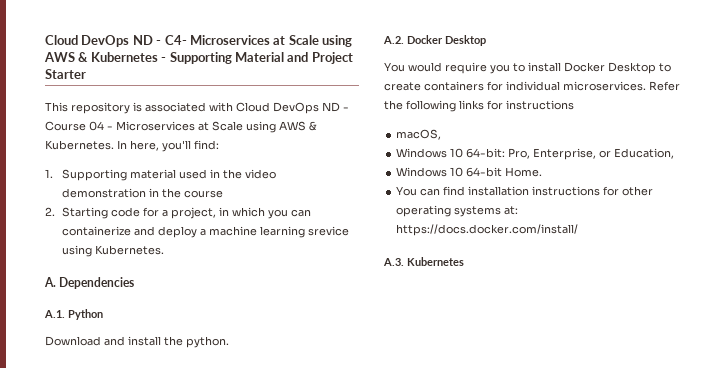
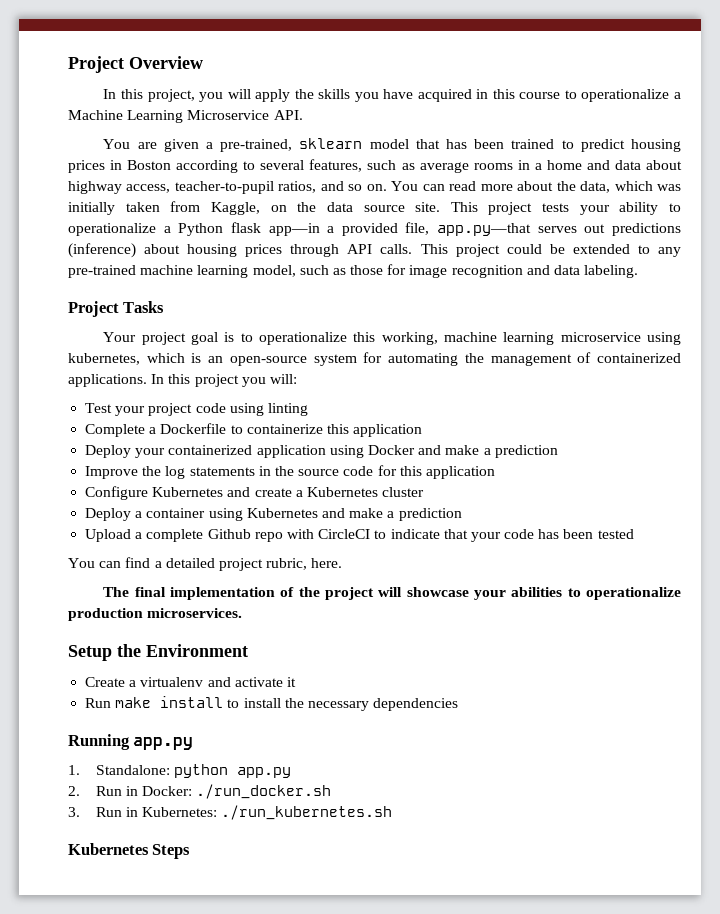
[45,35,352,47] [44,52,353,64] [45,69,86,79] [45,102,349,114] [45,121,317,133] [45,140,219,152] [45,169,276,181] [61,188,223,198] [45,207,311,219] [61,226,349,238] [61,245,164,257] [44,277,135,289] [44,309,103,320] [45,336,229,348] [383,35,486,46] [384,62,671,74] [384,81,680,91] [384,100,574,112] [396,129,442,140] [396,148,675,160] [396,167,543,177] [396,186,654,196] [396,205,519,217] [396,224,579,236] [383,257,464,266] Cloud DevOps ND - C4- Microservices at Scale using AWS & Kubernetes - Supporting Material and Project Starter // This repository is associated with Cloud DevOps ND - Course 04 - Microservices at Scale using AWS & Kubernetes. In here, you'll find: // 1. Supporting material used in the video demonstration in the course // 2. Starting code for a project, in which you can containerize and deploy a machine learning srevice using Kubernetes. // A. Dependencies // A.1. Python // Download and install the python. // A.2. Docker Desktop // You would require you to install Docker Desktop to create containers for individual microservices. Refer the following links for instructions // macOS, // Windows 10 64-bit: Pro, Enterprise, or Education, // Windows 10 64-bit Home. // You can find installation instructions for other operating systems at: https://docs.docker.com/install/ // A.3. Kubernetes -> [68,56,203,73] [103,89,681,102] [68,110,303,123] [103,138,682,152] [68,159,682,173] [68,181,681,194] [68,201,681,215] [68,222,681,236] [68,243,682,258] [68,264,639,278] [68,301,165,317] [103,332,681,345] [68,352,682,366] [68,374,297,387] [85,403,308,416] [85,423,423,437] [85,445,558,458] [85,465,495,479] [85,486,425,500] [85,508,462,521] [85,529,634,542] [68,557,343,571] [103,587,681,600] [68,608,243,621] [68,644,248,661] [85,677,296,687] [85,696,459,711] [68,734,194,750] [68,764,291,778] [68,784,332,799] [68,805,393,820] [68,843,191,859] Project Overview // In this project, you will apply the skills you have acquired in this course to operationalize a Machine Learning Microservice API. // You are given a pre-trained, sklearn model that has been trained to predict housing prices in Boston according to several features, such as average rooms in a home and data about highway access, teacher-to-pupil ratios, and so on. You can read more about the data, which was initially taken from Kaggle, on the data source site. This project tests your ability to operationalize a Python flask app—in a provided file, app.py—that serves out predictions (inference) about housing prices through API calls. This project could be extended to any pre-trained machine learning model, such as those for image recognition and data labeling. // Project Tasks // Your project goal is to operationalize this working, machine learning microservice using kubernetes, which is an open-source system for automating the management of containerized applications. In this project you will: // Test your project code using linting // Complete a Dockerfile to containerize this application // Deploy your containerized application using Docker and make a prediction // Improve the log statements in the source code for this application // Configure Kubernetes and create a Kubernetes cluster // Deploy a container using Kubernetes and make a prediction // Upload a complete Github repo with CircleCI to indicate that your code has been tested // You can find a detailed project rubric, here. // The final implementation of the project will showcase your abilities to operationalize production microservices. // Setup the Environment // Create a virtualenv and activate it // Run make install to install the necessary dependencies // Running app.py // 1. Standalone: python app.py // 2. Run in Docker: ./run_docker.sh // 3. Run in Kubernetes: ./run_kubernetes.sh // Kubernetes Steps

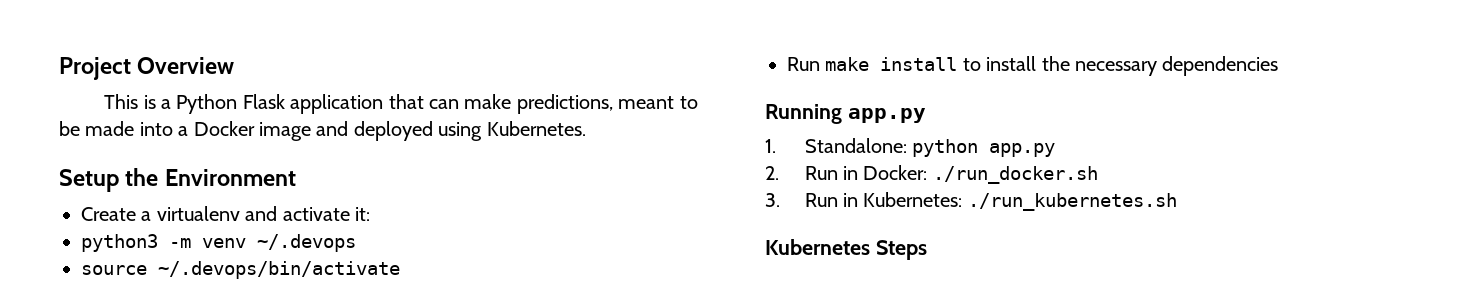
[103,89,681,102] [68,110,303,123] [103,138,682,152] [68,159,682,173] [68,181,681,194] [68,201,681,215] [68,222,681,236] [68,243,682,258] [68,264,639,278] [68,301,165,317] [103,332,681,345] [68,352,682,366] [68,374,297,387] [85,403,308,416] [85,423,423,437] [85,445,558,458] [85,465,495,479] [85,486,425,500] [85,508,462,521] [85,529,634,542] [68,557,343,571] [103,587,681,600] [68,608,243,621] In this project, you will apply the skills you have acquired in this course to operationalize a Machine Learning Microservice API. // You are given a pre-trained, sklearn model that has been trained to predict housing prices in Boston according to several features, such as average rooms in a home and data about highway access, teacher-to-pupil ratios, and so on. You can read more about the data, which was initially taken from Kaggle, on the data source site. This project tests your ability to operationalize a Python flask app—in a provided file, app.py—that serves out predictions (inference) about housing prices through API calls. This project could be extended to any pre-trained machine learning model, such as those for image recognition and data labeling. // Project Tasks // Your project goal is to operationalize this working, machine learning microservice using kubernetes, which is an open-source system for automating the management of containerized applications. In this project you will: // Test your project code using linting // Complete a Dockerfile to containerize this application // Deploy your containerized application using Docker and make a prediction // Improve the log statements in the source code for this application // Configure Kubernetes and create a Kubernetes cluster // Deploy a container using Kubernetes and make a prediction // Upload a complete Github repo with CircleCI to indicate that your code has been tested // You can find a detailed project rubric, here. // The final implementation of the project will showcase your abilities to operationalize production microservices. -> [104,94,698,114] [59,121,586,141] This is a Python Flask application that can make predictions, meant to be made into a Docker image and deployed using Kubernetes.
[286,677,296,687] it -> [355,207,370,221] [81,234,356,252] [81,261,400,279] it: // python3 -m venv ~/.devops // source ~/.devops/bin/activate

